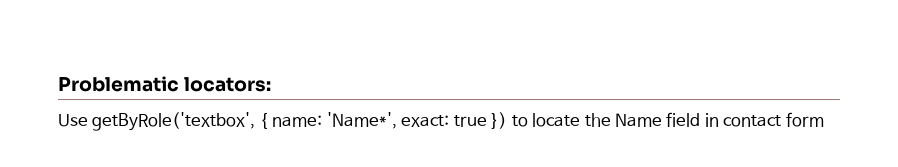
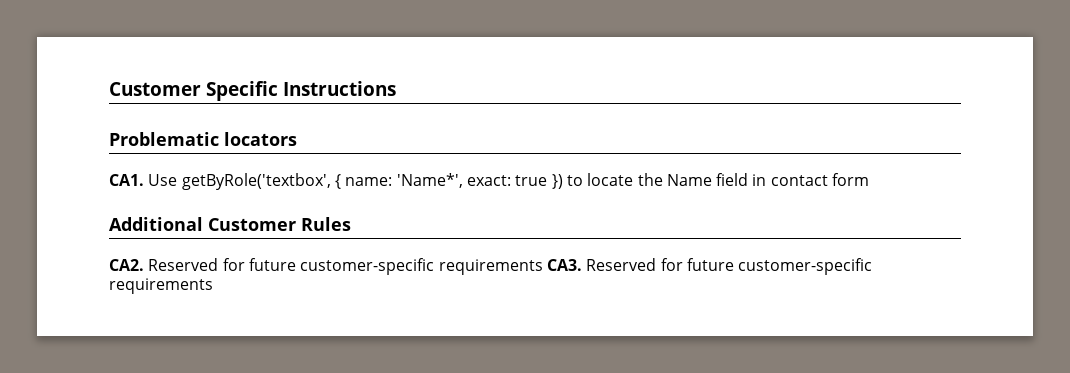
[58,76,272,92] Problematic locators: // -> [109,81,396,101] [109,132,297,146] [109,174,144,186] Customer Specific Instructions // Problematic locators // CA1.
(824, 119) none -> [109,217,351,231] [109,258,873,275] [109,278,213,294] // Additional Customer Rules // CA2. Reserved for future customer-specific requirements CA3. Reserved for future customer-specific requirements

